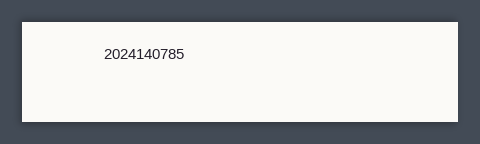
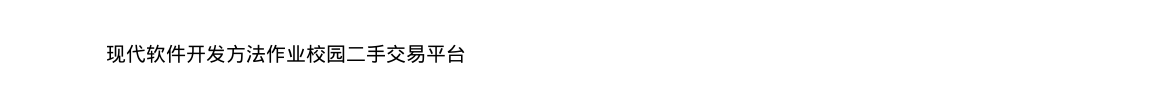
[104,49,184,59] 2024140785 -> [106,44,466,64] 现代软件开发方法作业校园二手交易平台

